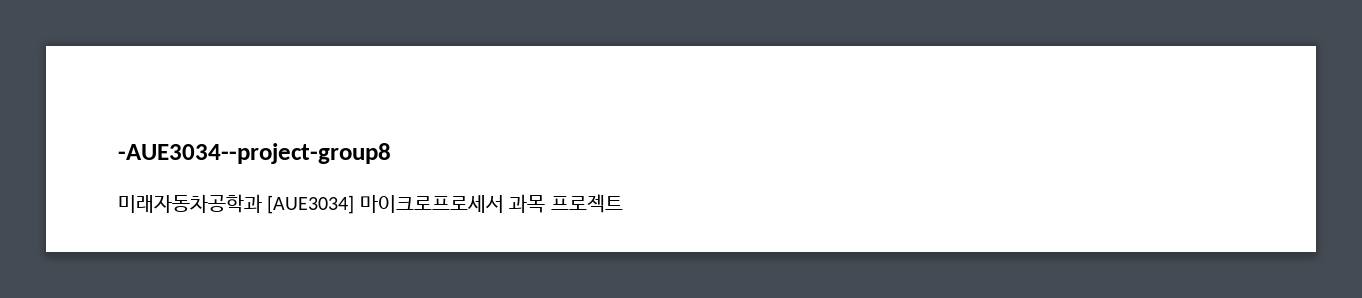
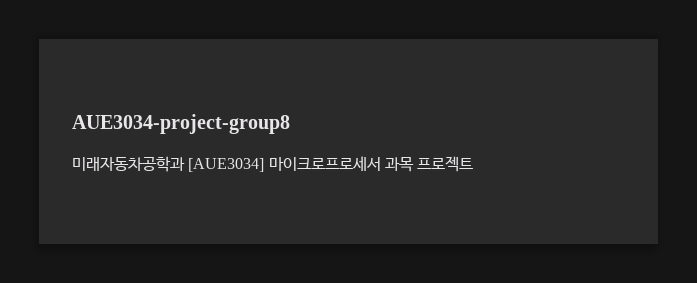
[118,143,391,164] -AUE3034--project-group8 -> [72,114,290,134] AUE3034-project-group8

